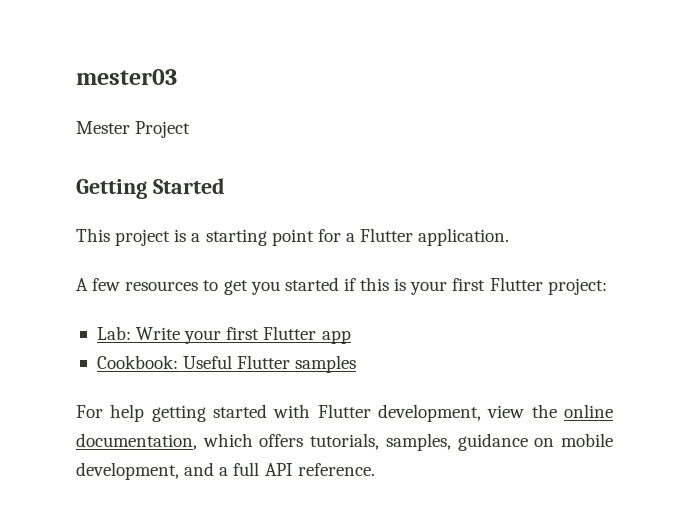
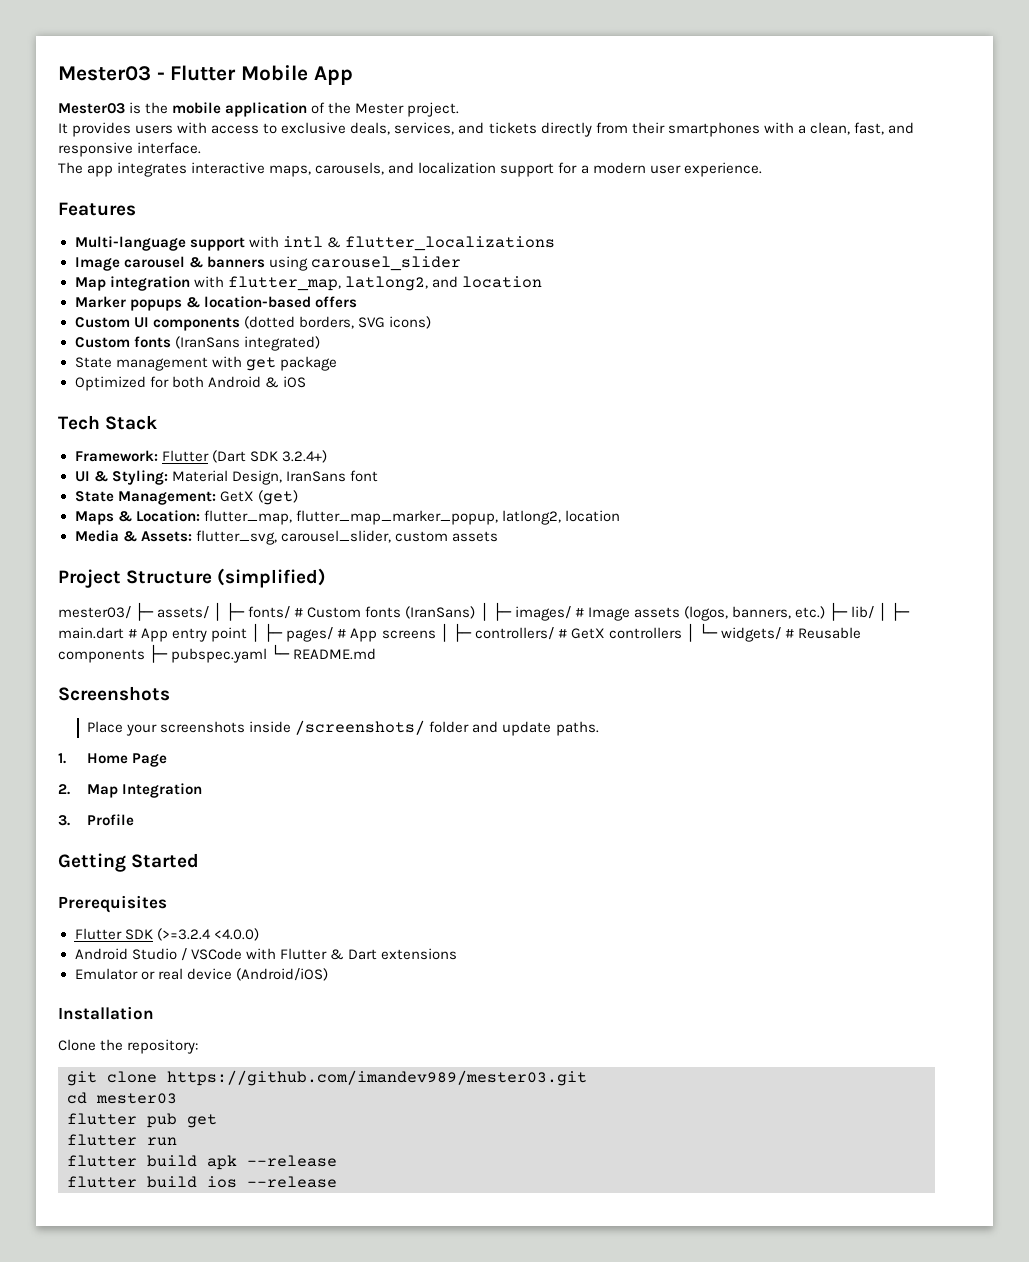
[76,69,177,85] [76,121,191,138] [76,178,225,199] [76,228,510,246] [76,277,607,295] [96,326,351,344] [96,355,357,373] [76,404,613,422] [76,433,613,451] [76,462,375,480] mester03 // Mester Project // Getting Started // This project is a starting point for a Flutter application. // A few resources to get you started if this is your first Flutter project: // Lab: Write your first Flutter app // Cookbook: Useful Flutter samples // For help getting started with Flutter development, view the online documentation, which offers tutorials, samples, guidance on mobile development, and a full API reference. -> [58,65,353,85] [58,102,460,117] [58,122,914,137] [58,142,202,157] [58,162,762,177] [58,202,136,216] [74,236,555,251] [74,256,461,271] [74,276,542,291] [74,296,357,311] [74,316,431,331] [74,336,320,351] [74,356,337,371] [74,376,306,391] [58,415,158,430] [74,450,327,463] [74,470,378,485] [74,490,298,505] [74,510,620,525] [74,530,498,545] [58,568,327,588] [58,602,911,621] [58,623,862,642] [58,644,377,663] [58,686,170,701] [87,720,599,736] [58,753,168,767] [58,783,203,798] [58,814,135,826] [58,853,200,872] [58,895,167,913] [74,928,259,941] [74,948,457,961] [74,968,328,981] [58,1006,154,1020] [58,1039,199,1054] [67,1070,587,1086] [67,1092,177,1104] [67,1113,217,1128] [67,1134,177,1146] [67,1155,337,1170] [67,1176,337,1188] Mester03 - Flutter Mobile App // Mester03 is the mobile application of the Mester project. // It provides users with access to exclusive deals, services, and tickets directly from their smartphones with a clean, fast, and responsive interface. // The app integrates interactive maps, carousels, and localization support for a modern user experience. // Features // Multi-language support with intl & flutter_localizations // Image carousel & banners using carousel_slider // Map integration with flutter_map, latlong2, and location // Marker popups & location-based offers // Custom UI components (dotted borders, SVG icons) // Custom fonts (IranSans integrated) // State management with get package // Optimized for both Android & iOS // Tech Stack // Framework: Flutter (Dart SDK 3.2.4+) // UI & Styling: Material Design, IranSans font // State Management: GetX (get) // Maps & Location: flutter_map, flutter_map_marker_popup, latlong2, location // Media & Assets: flutter_svg, carousel_slider, custom assets // Project Structure (simplified) // mester03/ ├─ assets/ │ ├─ fonts/ # Custom fonts (IranSans) │ ├─ images/ # Image assets (logos, banners, etc.) ├─ lib/ │ ├─ main.dart # App entry point │ ├─ pages/ # App screens │ ├─ controllers/ # GetX controllers │ └─ widgets/ # Reusable components ├─ pubspec.yaml └─ README.md // Screenshots // Place your screenshots inside /screenshots/ folder and update paths. // 1. Home Page // 2. Map Integration // 3. Profile // Getting Started // Prerequisites // Flutter SDK (>=3.2.4 <4.0.0) // Android Studio / VSCode with Flutter & Dart extensions // Emulator or real device (Android/iOS) // Installation // Clone the repository: // git clone https://github.com/imandev989/mester03.git // cd mester03 // flutter pub get // flutter run // flutter build apk --release // flutter build ios --release

